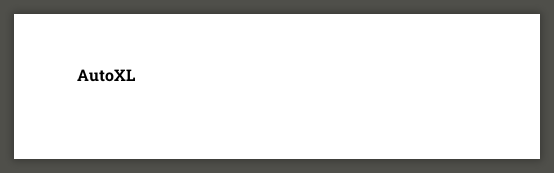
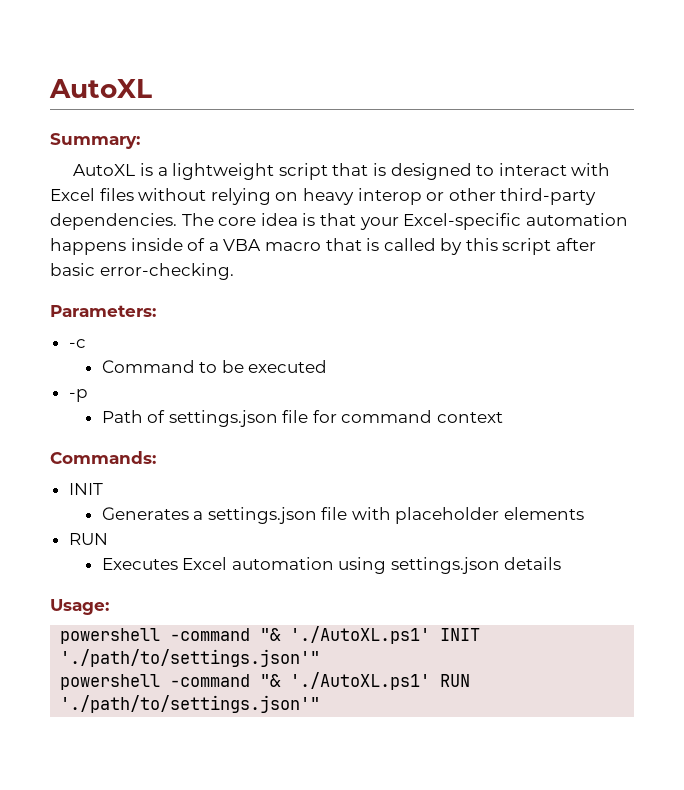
[77,69,135,82] AutoXL -> [49,79,152,98] [50,133,140,149] [73,163,611,180] [50,188,597,205] [50,213,628,230] [50,238,597,255] [50,263,234,280] [50,305,156,317] [68,339,86,348] [101,360,328,373] [68,389,88,402] [101,410,504,427] [50,451,156,464] [68,483,103,495] [101,507,585,524] [68,533,108,545] [101,557,562,574] [50,599,109,615] [60,626,481,644] [60,649,321,667] [60,672,471,690] [60,695,321,713] AutoXL // Summary: // AutoXL is a lightweight script that is designed to interact with Excel files without relying on heavy interop or other third-party dependencies. The core idea is that your Excel-specific automation happens inside of a VBA macro that is called by this script after basic error-checking. // Parameters: // -c // Command to be executed // -p // Path of settings.json file for command context // Commands: // INIT // Generates a settings.json file with placeholder elements // RUN // Executes Excel automation using settings.json details // Usage: // powershell -command "& './AutoXL.ps1' INIT './path/to/settings.json'" // powershell -command "& './AutoXL.ps1' RUN './path/to/settings.json'"

